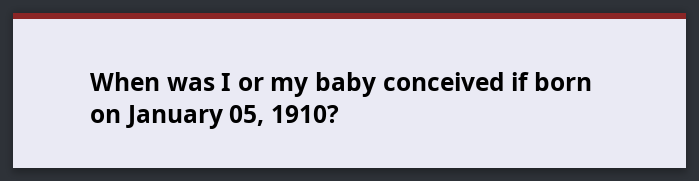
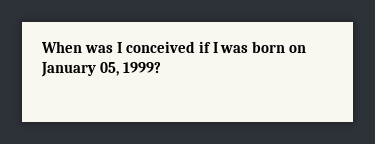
[237,72,530,97] or my baby conceived if -> [125,41,249,53] conceived if I was
[270,105,339,123] 1910? -> [122,62,161,73] 1999?

